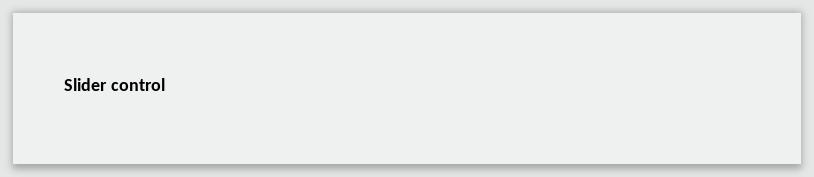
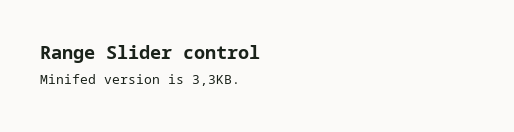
(64, 84) none -> [40,46,95,63] Range
(165, 84) none -> [40,74,240,86] // Minifed version is 3,3KB.

